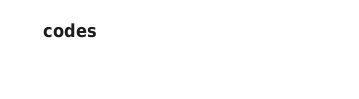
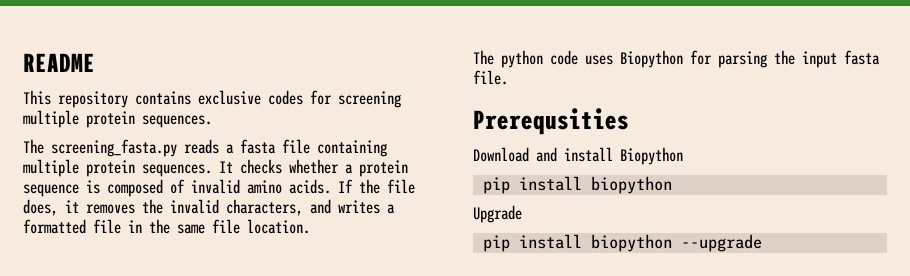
[43,23,97,38] codes -> [23,53,95,72] [23,90,401,108] [23,110,212,128] [23,139,387,157] [23,159,408,177] [23,179,415,197] [23,199,395,216] [23,219,310,234] [473,50,880,68] [473,70,508,85] [473,108,629,135] [473,147,683,165] [482,176,672,194] [473,205,522,223] [482,234,762,252] README // This repository contains exclusive codes for screening multiple protein sequences. // The screening_fasta.py reads a fasta file containing multiple protein sequences. It checks whether a protein sequence is composed of invalid amino acids. If the file does, it removes the invalid characters, and writes a formatted file in the same file location. // The python code uses Biopython for parsing the input fasta file. // Prerequsities // Download and install Biopython // pip install biopython // Upgrade // pip install biopython --upgrade

